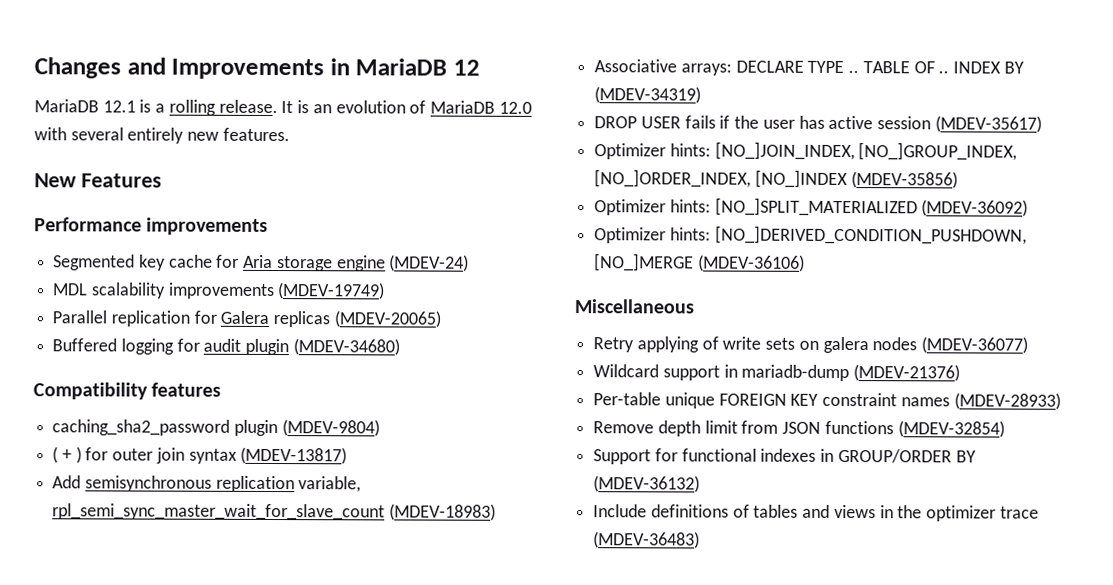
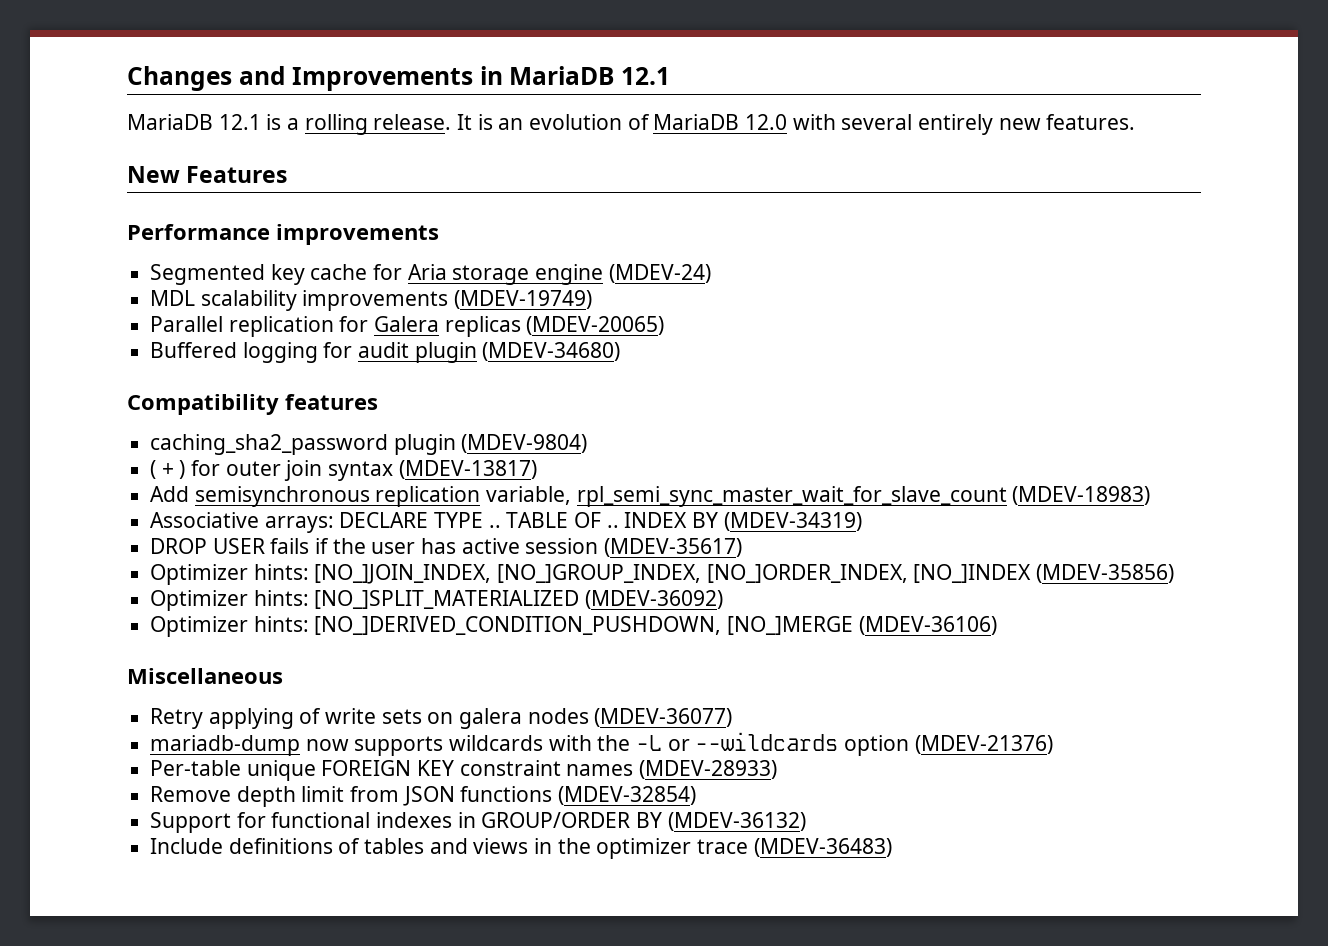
[453,59,481,76] 12 -> [621,67,671,85] 12.1
[593,364,850,382] Wildcard support in mariadb-dump -> [150,732,910,756] mariadb-dump now supports wildcards with the -L or --wildcards option

